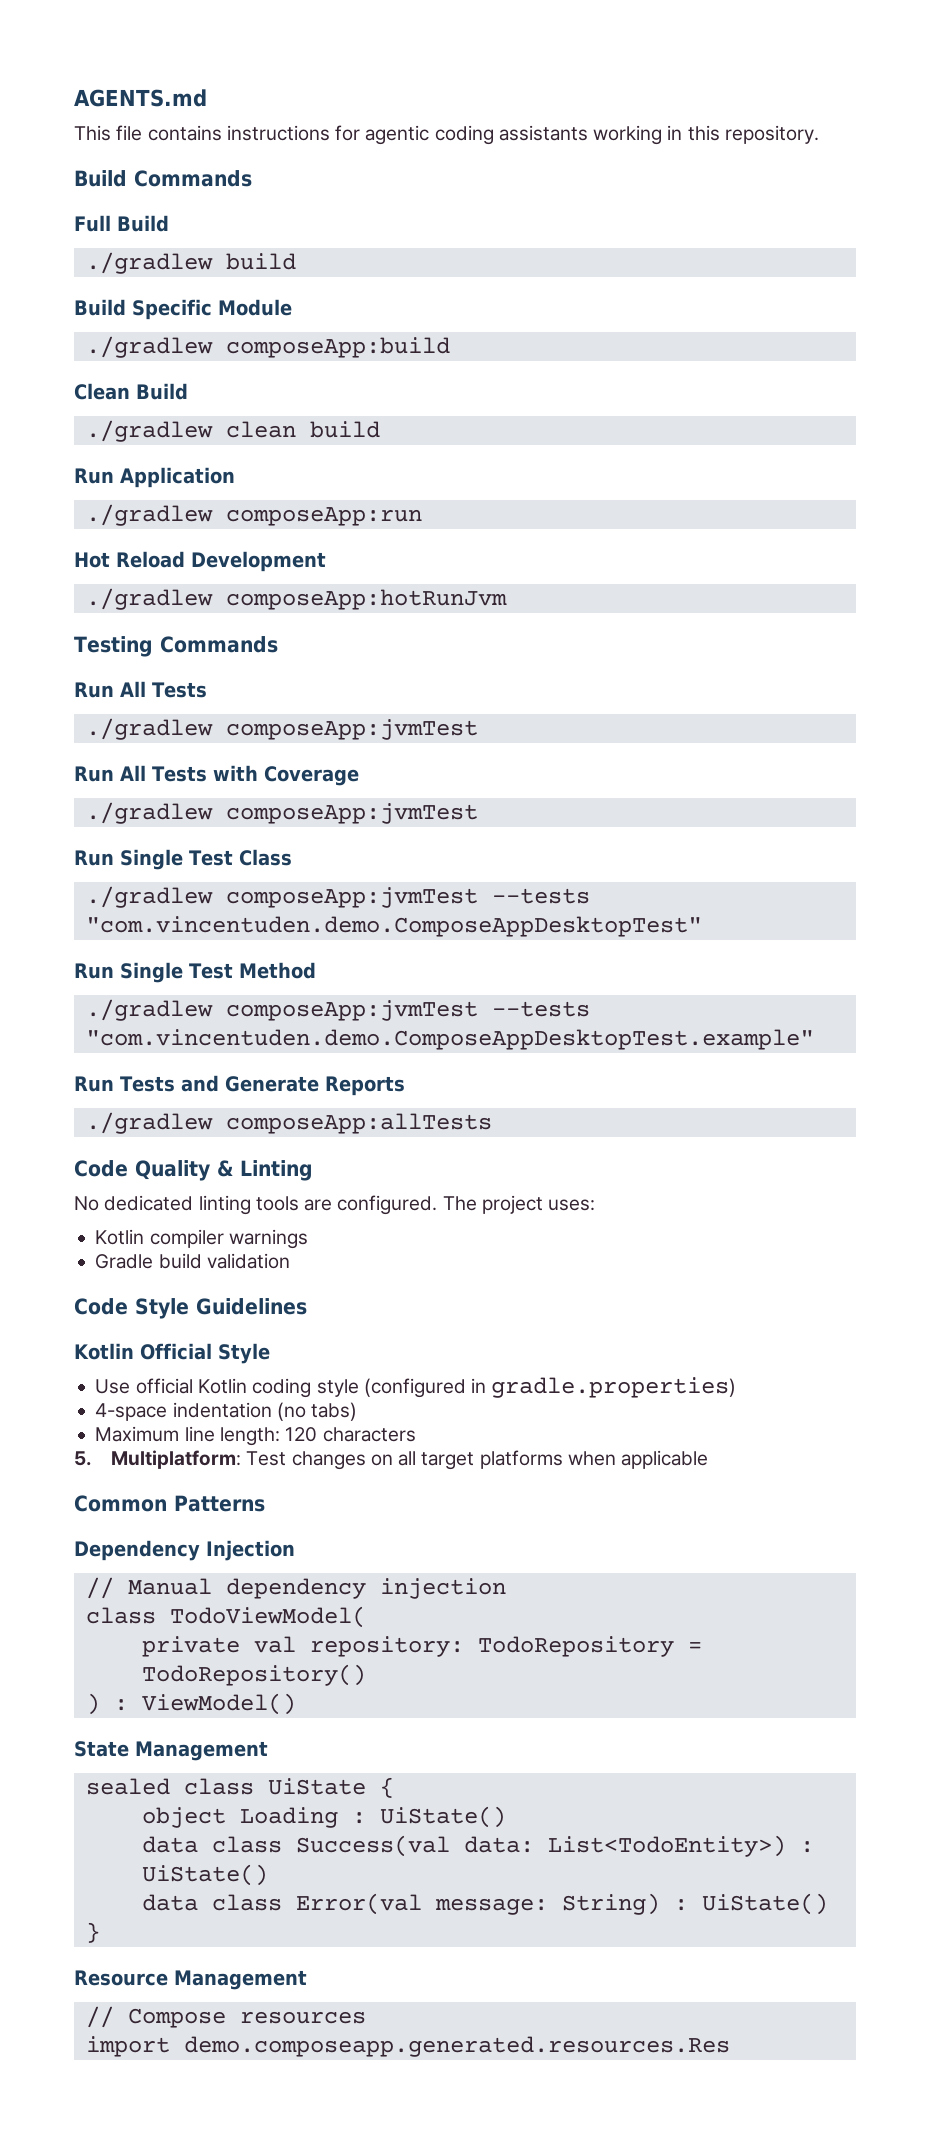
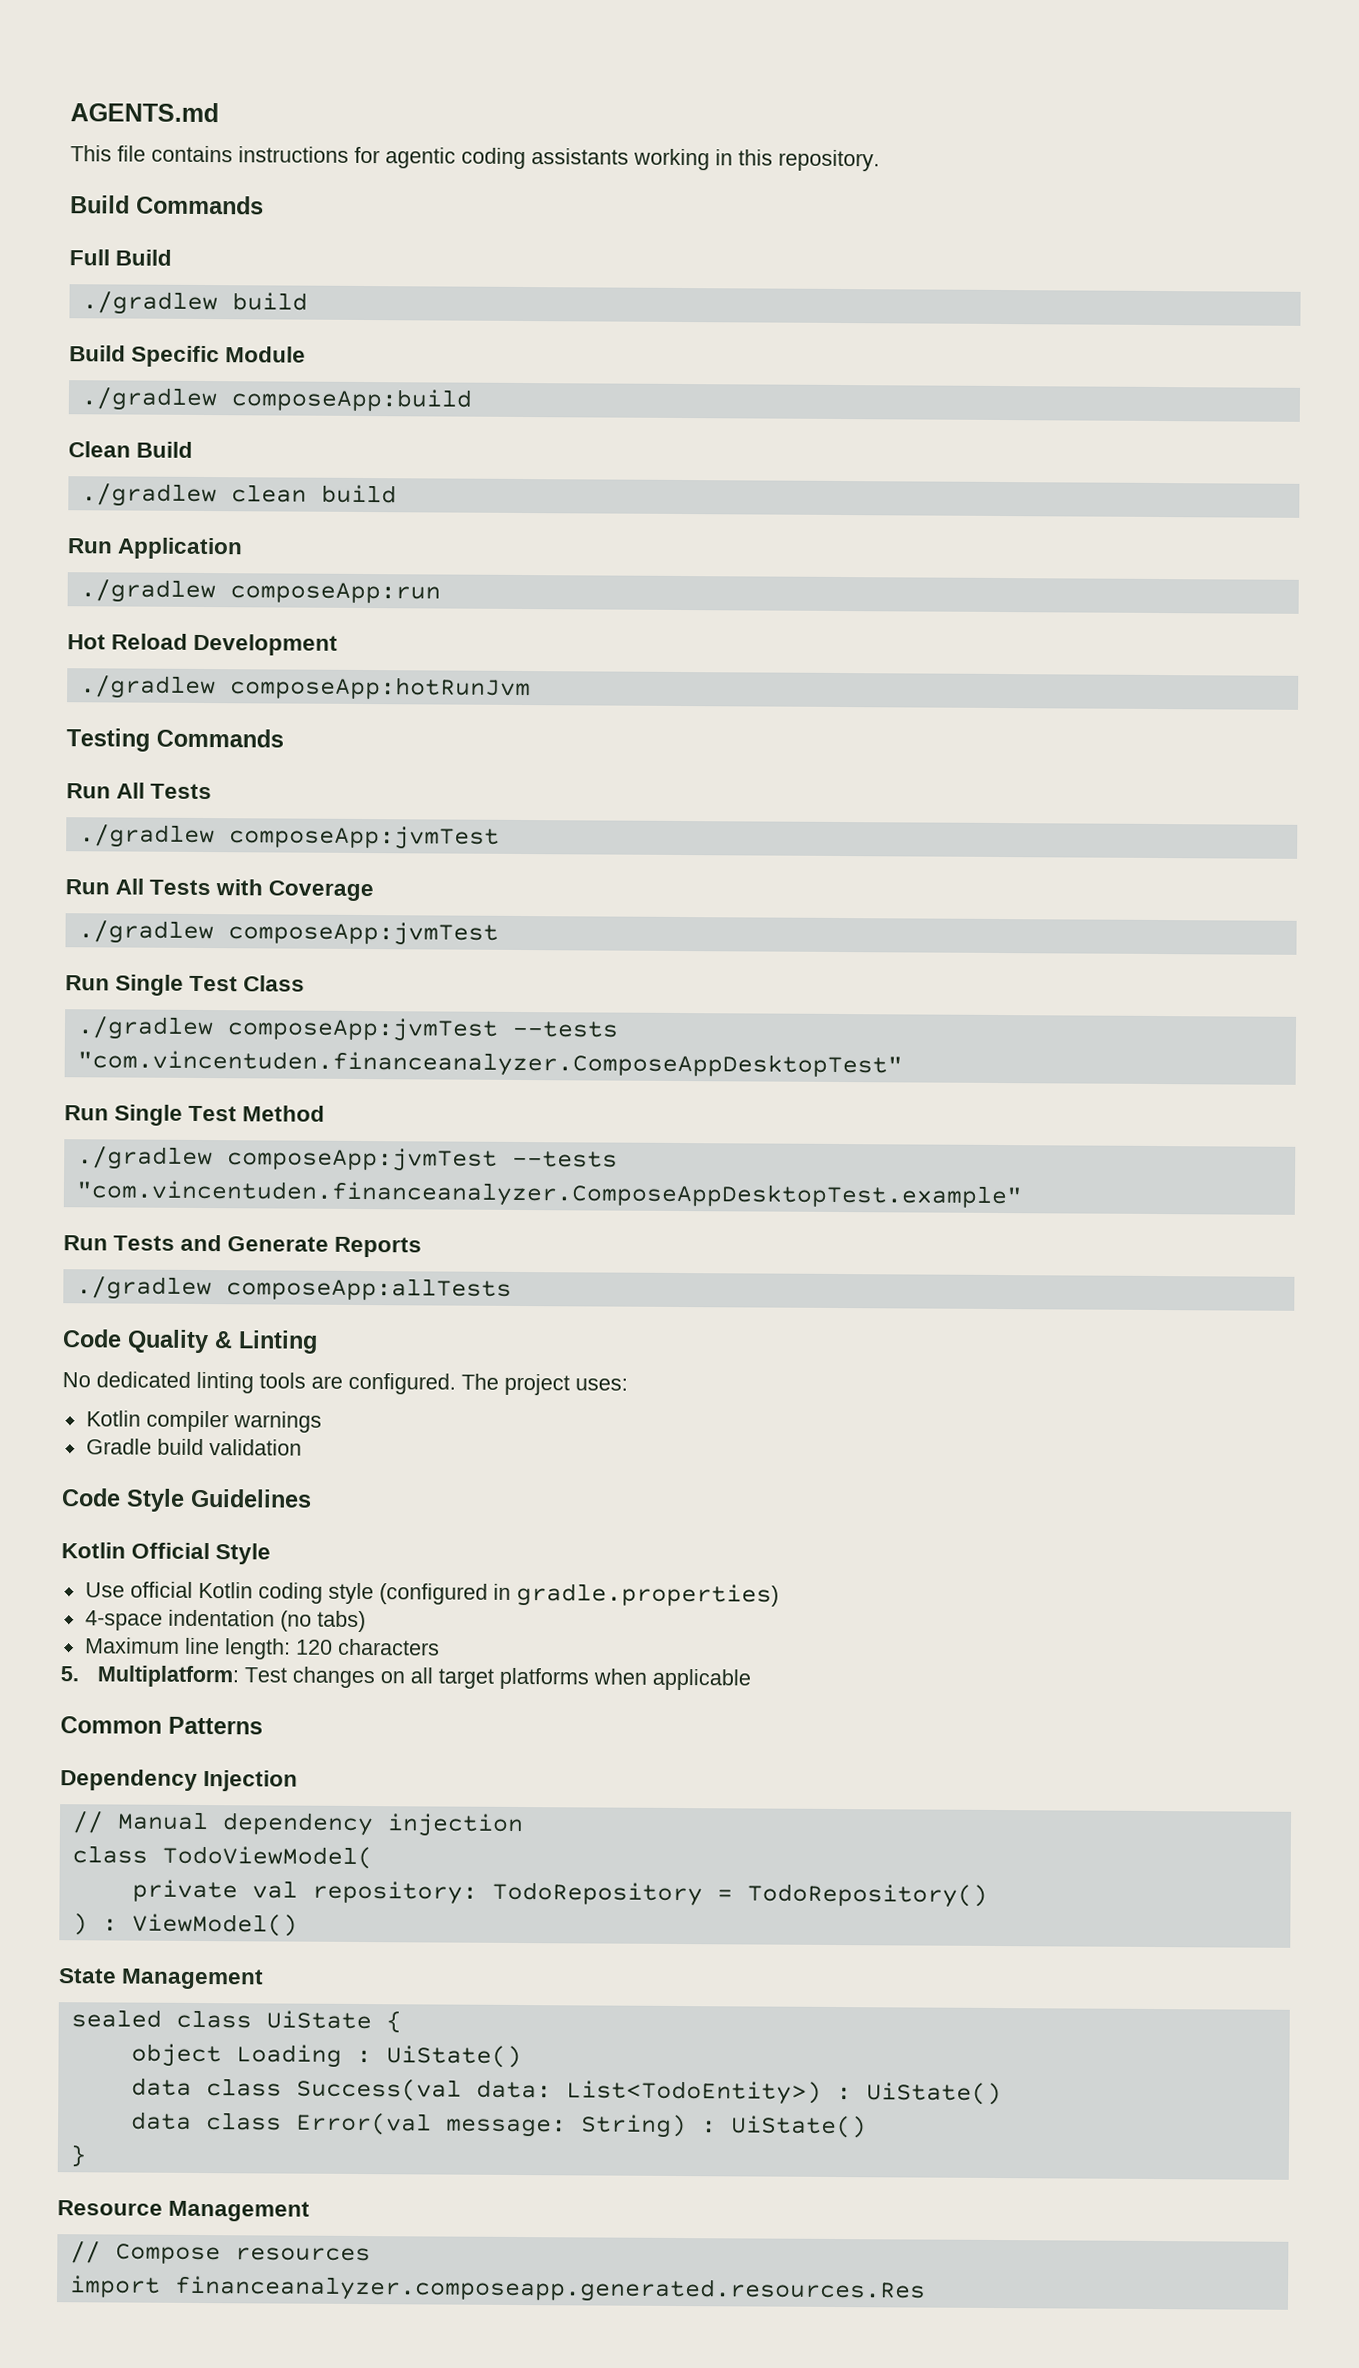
[85,916,702,937] "com.vincentuden.demo.ComposeAppDesktopTest" -> [76,1050,903,1079] "com.vincentuden.financeanalyzer.ComposeAppDesktopTest"
[85,1029,814,1050] "com.vincentuden.demo.ComposeAppDesktopTest.example" -> [75,1180,1022,1210] "com.vincentuden.financeanalyzer.ComposeAppDesktopTest.example"
[183,2036,730,2057] demo.composeapp.generated.resources.Res -> [173,2275,926,2304] financeanalyzer.composeapp.generated.resources.Res

